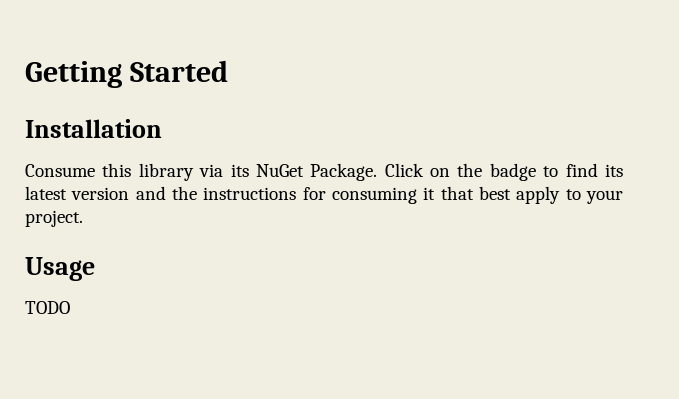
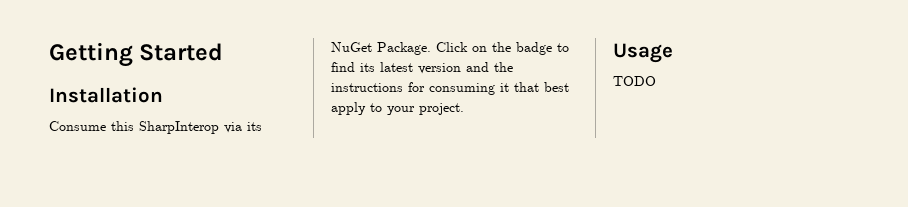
[138,163,194,181] library -> [139,121,219,134] SharpInterop

